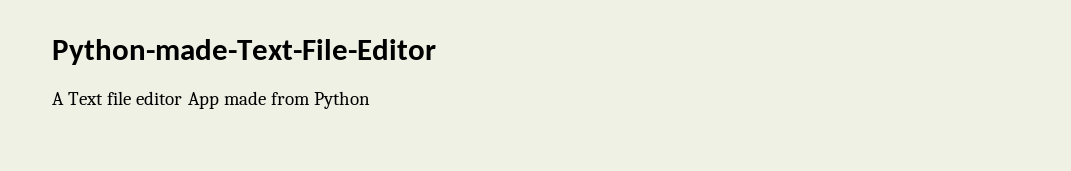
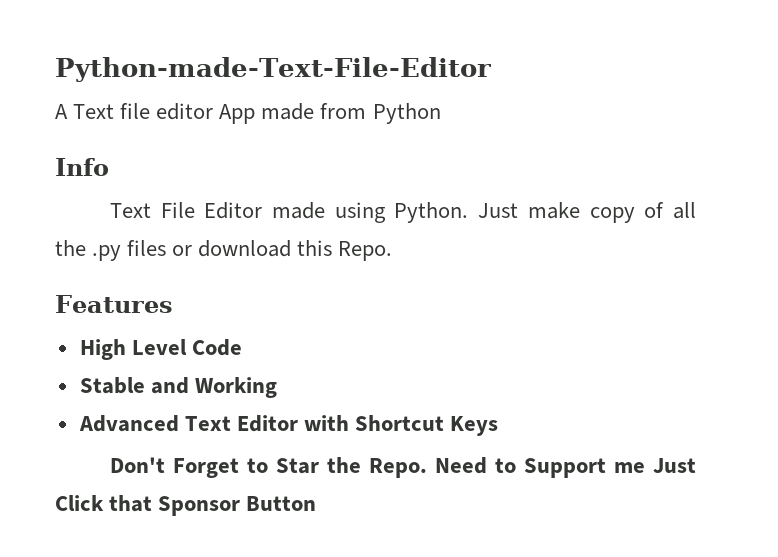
(370, 100) none -> [55,158,109,176] [109,202,696,223] [55,240,393,261] [55,295,173,313] [79,339,242,360] [79,377,277,398] [78,415,499,436] [109,457,696,478] [55,495,317,516] // Info // Text File Editor made using Python. Just make copy of all the .py files or download this Repo. // Features // High Level Code // Stable and Working // Advanced Text Editor with Shortcut Keys // Don't Forget to Star the Repo. Need to Support me Just Click that Sponsor Button

